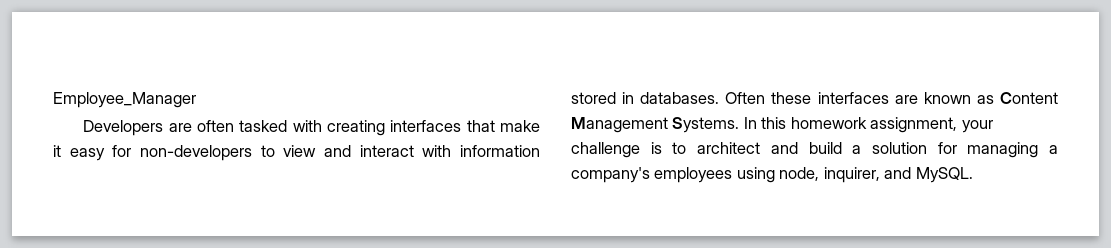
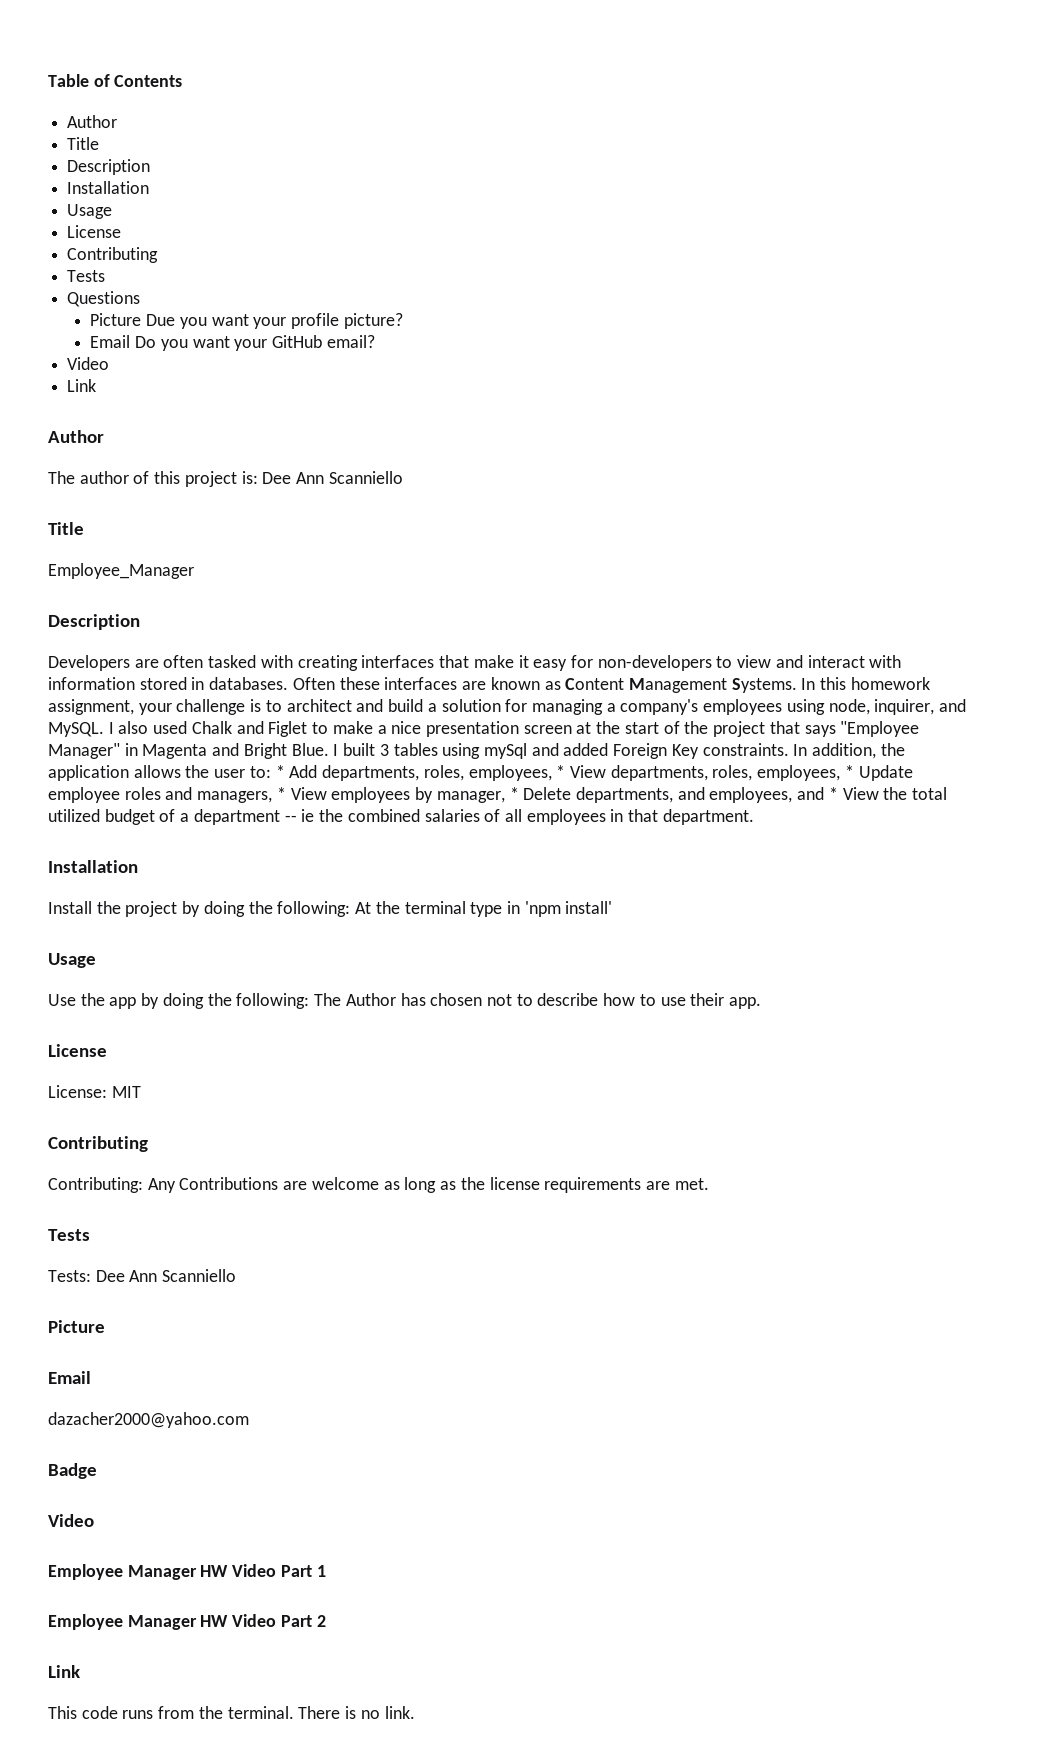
(53, 100) none -> [48,74,183,87] [67,115,118,128] [67,137,100,150] [67,159,151,175] [67,181,150,194] [67,204,113,219] [67,225,122,238] [67,247,159,263] [67,270,106,282] [67,291,141,307] [90,313,403,329] [90,335,375,351] [67,357,110,370] [67,379,97,392] [48,430,104,443] [48,471,403,487] [48,522,84,535] Table of Contents // Author // Title // Description // Installation // Usage // License // Contributing // Tests // Questions // Picture Due you want your profile picture? // Email Do you want your GitHub email? // Video // Link // Author // The author of this project is: Dee Ann Scanniello // Title //
(196, 100) none -> [48,614,140,630] // Description
(973, 175) none -> [108,721,920,737] [48,743,905,759] [48,765,913,781] [48,787,948,803] [48,809,754,825] [48,860,138,873] [48,901,613,917] [48,953,96,968] [48,993,762,1009] [48,1044,107,1057] [48,1085,141,1098] [48,1136,148,1152] [48,1177,709,1193] [48,1229,90,1241] [48,1269,237,1282] [48,1320,105,1333] [48,1371,91,1384] [48,1412,249,1428] [48,1463,97,1479] [48,1514,94,1527] [48,1564,326,1580] [48,1614,326,1630] [48,1665,80,1678] [48,1706,415,1719] I also used Chalk and Figlet to make a nice presentation screen at the start of the project that says "Employee Manager" in Magenta and Bright Blue. I built 3 tables using mySql and added Foreign Key constraints. In addition, the application allows the user to: * Add departments, roles, employees, * View departments, roles, employees, * Update employee roles and managers, * View employees by manager, * Delete departments, and employees, and * View the total utilized budget of a department -- ie the combined salaries of all employees in that department. // Installation // Install the project by doing the following: At the terminal type in 'npm install' // Usage // Use the app by doing the following: The Author has chosen not to describe how to use their app. // License // License: MIT // Contributing // Contributing: Any Contributions are welcome as long as the license requirements are met. // Tests // Tests: Dee Ann Scanniello // Picture // Email // dazacher2000@yahoo.com // Badge // Video // Employee Manager HW Video Part 1 // Employee Manager HW Video Part 2 // Link // This code runs from the terminal. There is no link.

